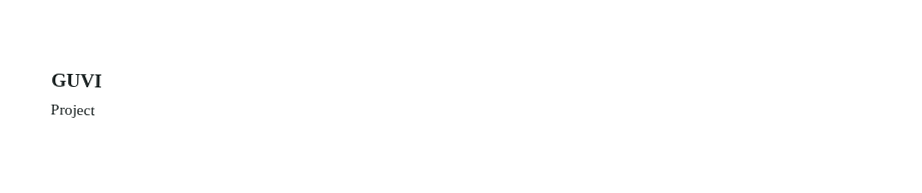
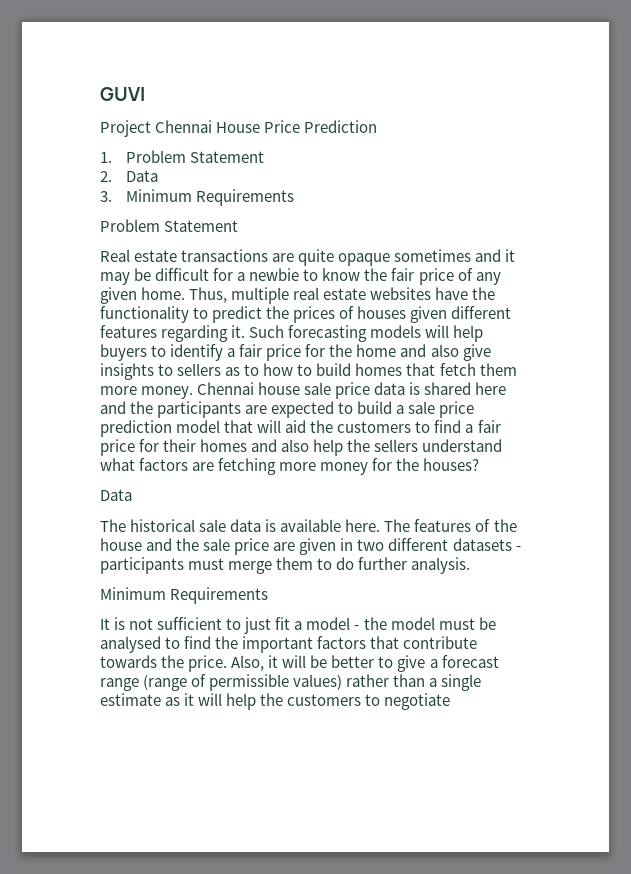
(96, 111) none -> [155,120,378,133] [100,150,265,163] [100,170,159,182] [100,189,295,206] [100,219,239,232] [100,249,516,266] [100,268,501,285] [100,287,496,304] [100,306,512,323] [100,325,484,342] [100,344,491,361] [100,363,517,380] [100,382,507,399] [100,401,475,418] [100,420,501,437] [100,439,503,456] [100,458,480,475] [100,489,132,501] [100,519,517,532] [100,538,521,555] [100,557,471,574] [100,587,269,604] [100,617,496,634] [100,636,478,653] [100,655,499,672] [100,674,482,691] [100,693,451,710] Chennai House Price Prediction // 1. Problem Statement // 2. Data // 3. Minimum Requirements // Problem Statement // Real estate transactions are quite opaque sometimes and it may be difficult for a newbie to know the fair price of any given home. Thus, multiple real estate websites have the functionality to predict the prices of houses given different features regarding it. Such forecasting models will help buyers to identify a fair price for the home and also give insights to sellers as to how to build homes that fetch them more money. Chennai house sale price data is shared here and the participants are expected to build a sale price prediction model that will aid the customers to find a fair price for their homes and also help the sellers understand what factors are fetching more money for the houses? // Data // The historical sale data is available here. The features of the house and the sale price are given in two different datasets - participants must merge them to do further analysis. // Minimum Requirements // It is not sufficient to just fit a model - the model must be analysed to find the important factors that contribute towards the price. Also, it will be better to give a forecast range (range of permissible values) rather than a single estimate as it will help the customers to negotiate

